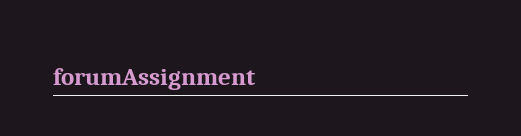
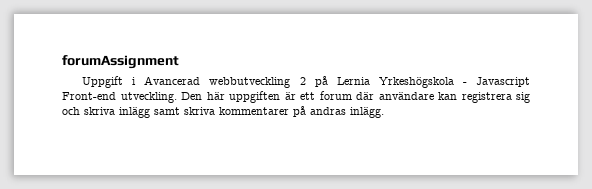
(256, 79) none -> [82,76,530,88] [62,91,530,103] [62,106,384,118] // Uppgift i Avancerad webbutveckling 2 på Lernia Yrkeshögskola - Javascript Front-end utveckling. Den här uppgiften är ett forum där användare kan registrera sig och skriva inlägg samt skriva kommentarer på andras inlägg.

